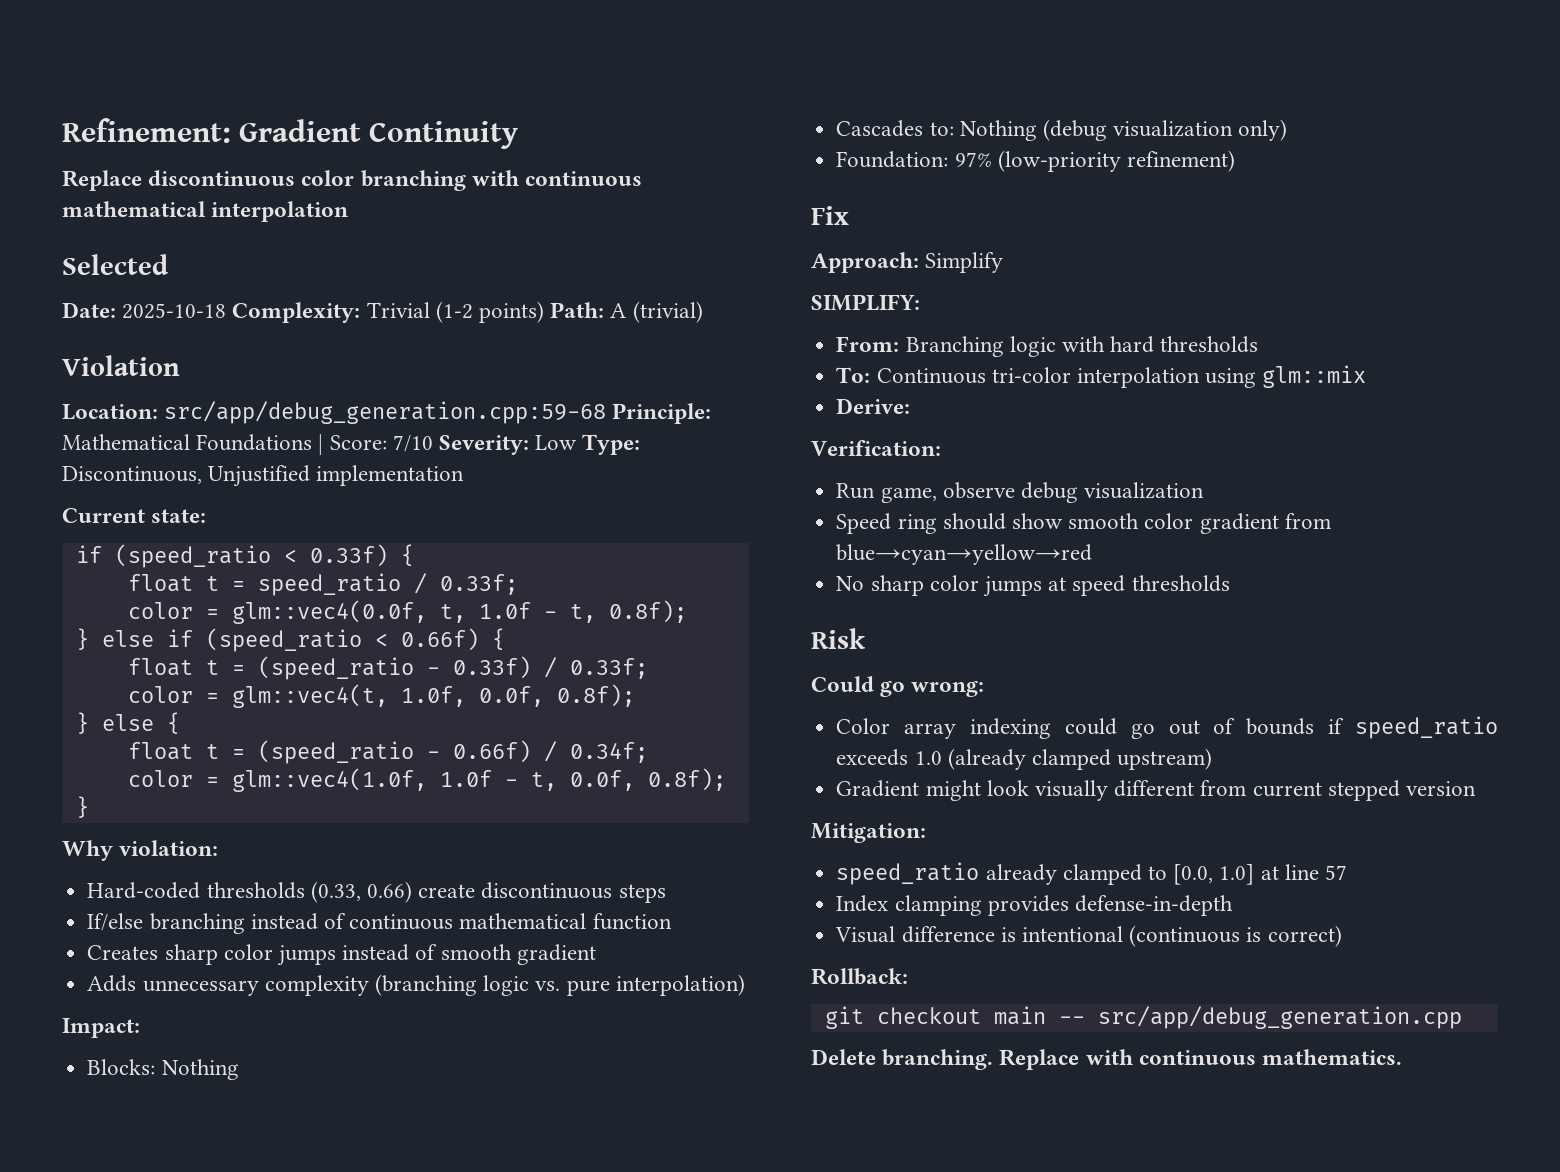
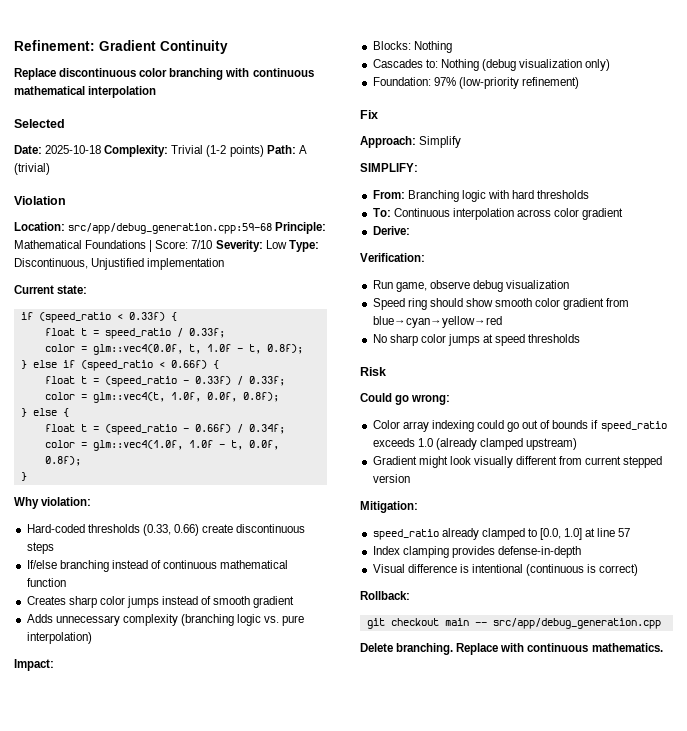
[991,365,1367,388] tri-color interpolation using glm::mix -> [452,208,624,220] interpolation across color gradient

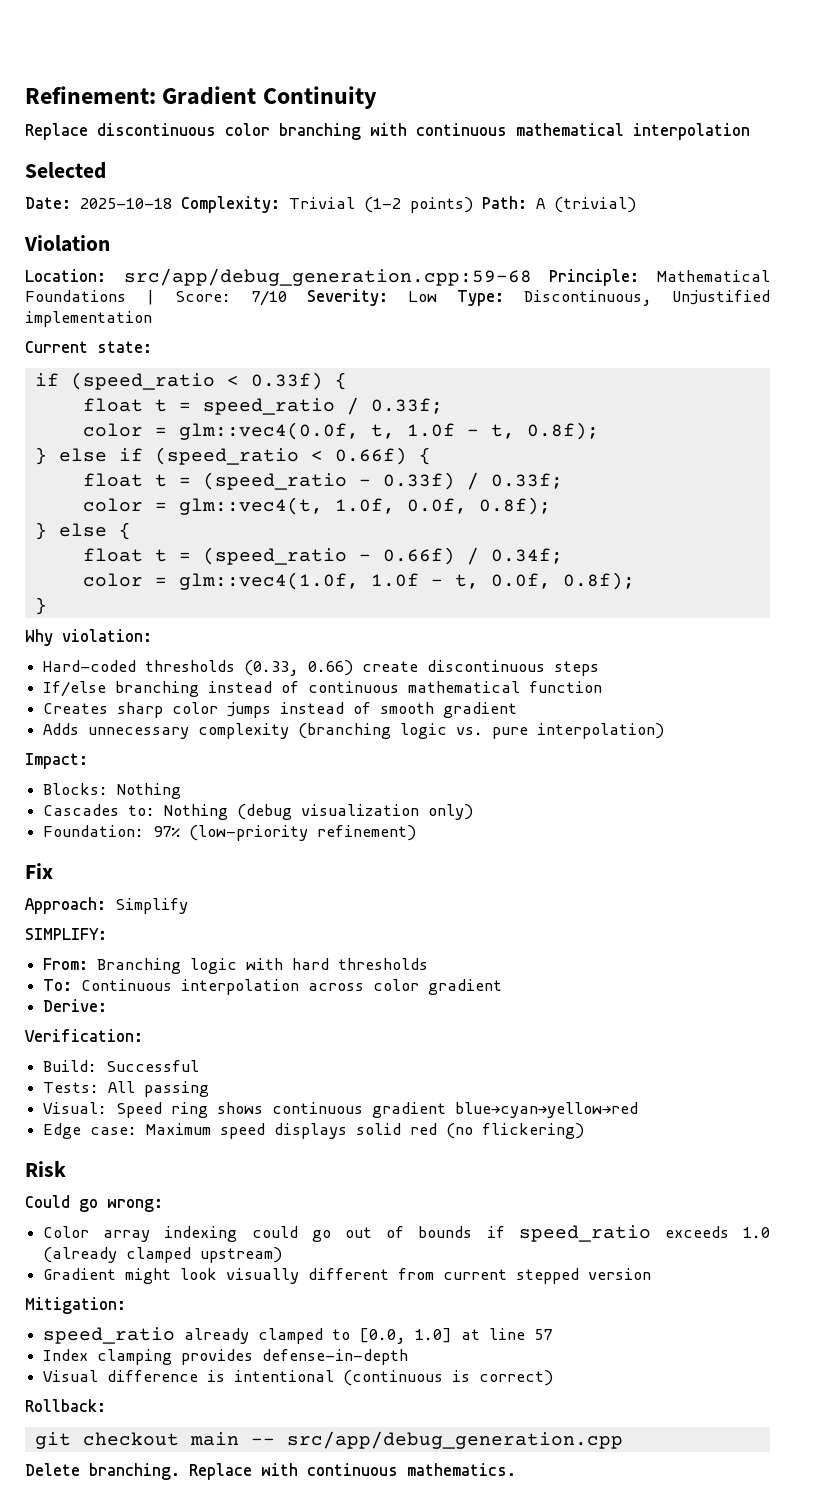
[372,280,570,292] [372,298,630,310] [372,316,502,328] [372,334,581,346] Run game, observe debug visualization // Speed ring should show smooth color gradient from blue→cyan→yellow→red // No sharp color jumps at speed thresholds -> [43,1060,200,1072] [43,1081,210,1097] [43,1102,639,1118] [43,1123,585,1139] Build: Successful // Tests: All passing // Visual: Speed ring shows continuous gradient blue→cyan→yellow→red // Edge case: Maximum speed displays solid red (no flickering)

